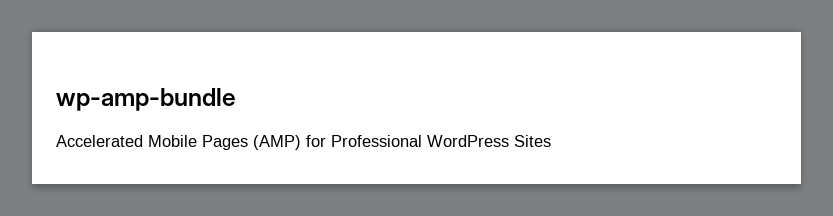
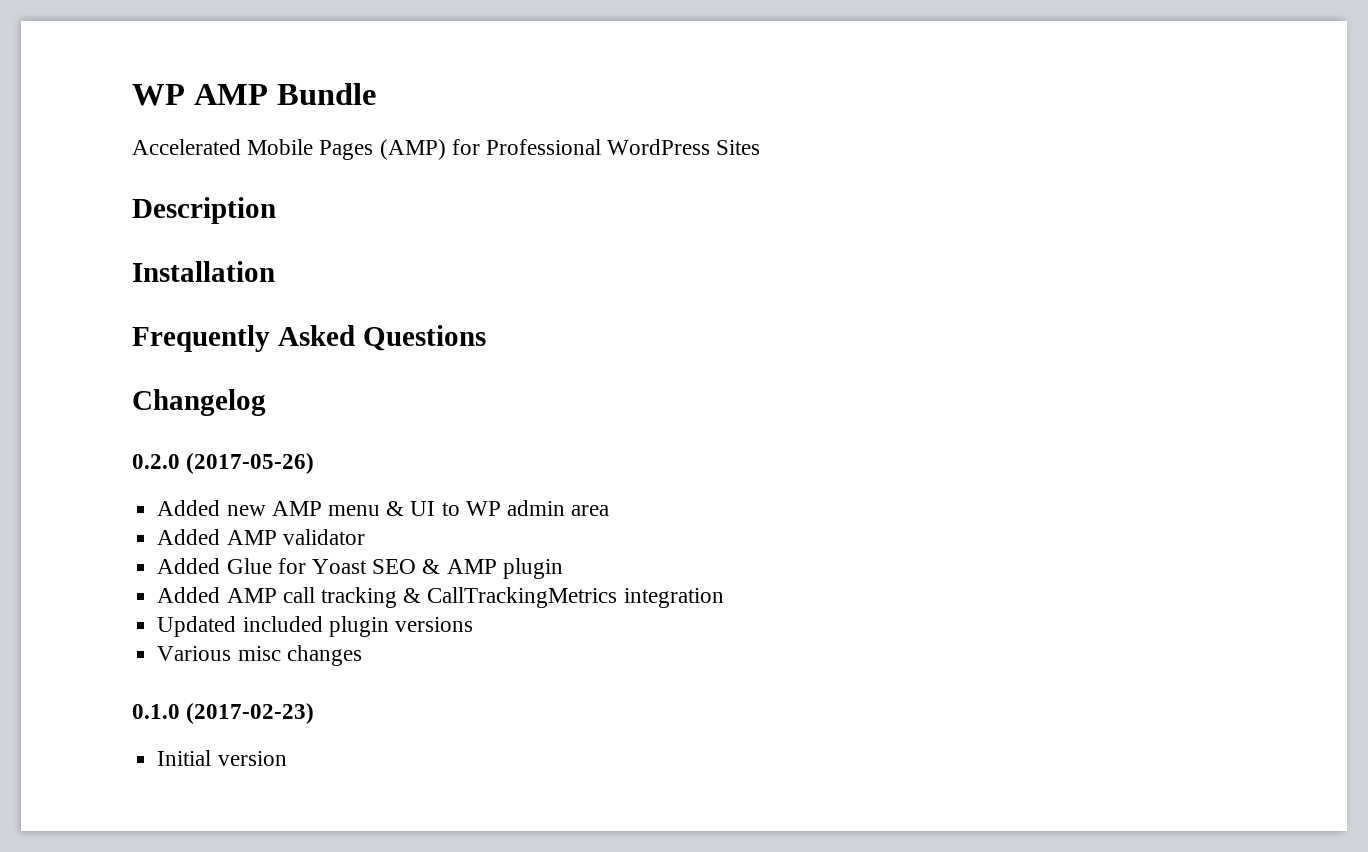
[56,88,236,111] wp-amp-bundle -> [132,83,376,106] WP AMP Bundle
(551, 141) none -> [132,197,276,224] [132,261,275,282] [132,325,486,352] [132,389,266,416] [132,453,315,474] [157,500,610,516] [157,529,365,545] [157,558,563,579] [157,587,724,608] [157,616,473,637] [157,645,362,666] [132,703,315,724] [157,750,287,766] // Description // Installation // Frequently Asked Questions // Changelog // 0.2.0 (2017-05-26) // Added new AMP menu & UI to WP admin area // Added AMP validator // Added Glue for Yoast SEO & AMP plugin // Added AMP call tracking & CallTrackingMetrics integration // Updated included plugin versions // Various misc changes // 0.1.0 (2017-02-23) // Initial version

